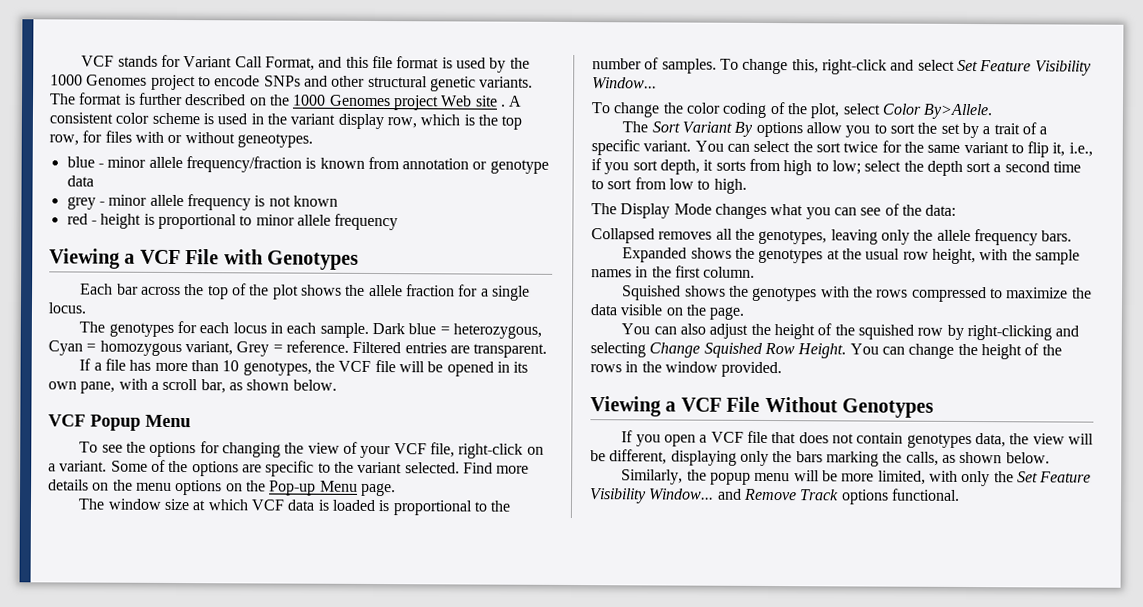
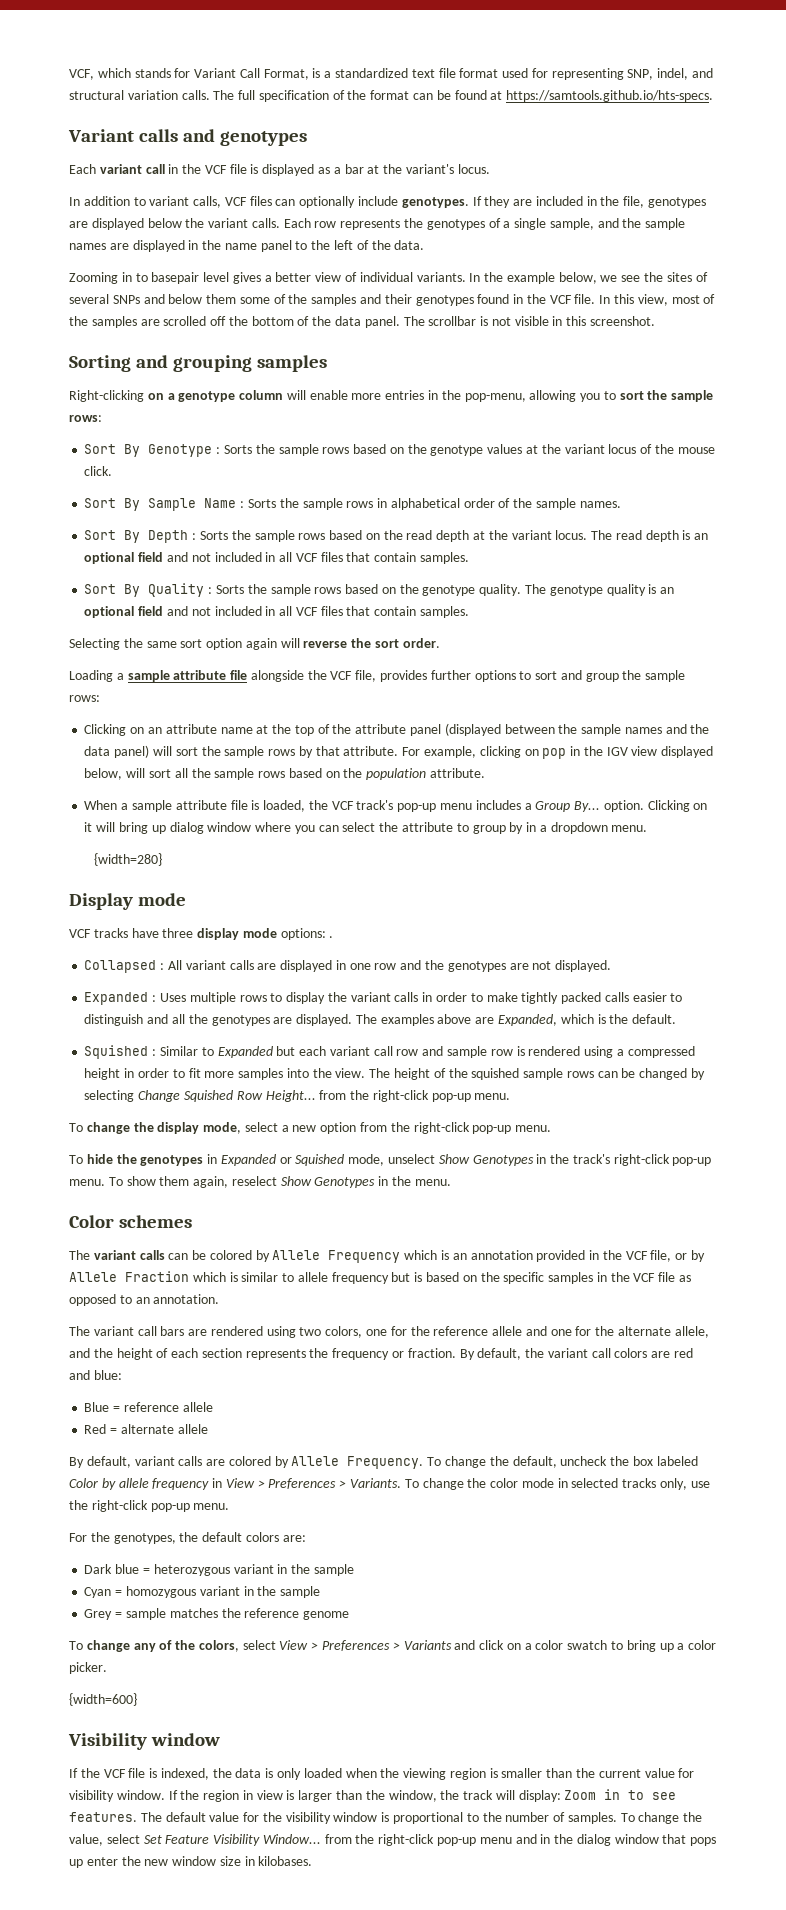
[81,55,115,67] VCF -> [69,68,131,80] VCF, which
[318,55,530,73] [50,74,534,92] [50,92,523,111] [49,112,523,130] [49,130,313,148] [66,156,549,174] [66,175,94,187] [66,194,338,211] [66,213,399,231] [49,248,359,270] [80,283,530,301] [48,302,86,314] [79,321,542,339] [48,340,548,358] [79,358,529,377] [48,378,337,394] [48,414,191,431] [79,441,544,459] [48,459,530,477] [48,479,396,497] [78,498,376,512] and this file format is used by the 1000 Genomes project to encode SNPs and other structural genetic variants. The format is further described on the 1000 Genomes project Web site . A consistent color scheme is used in the variant display row, which is the top row, for files with or without geneotypes. // blue - minor allele frequency/fraction is known from annotation or genotype data // grey - minor allele frequency is not known // red - height is proportional to minor allele frequency // Viewing a VCF File with Genotypes // Each bar across the top of the plot shows the allele fraction for a single locus. // The genotypes for each locus in each sample. Dark blue = heterozygous, Cyan = homozygous variant, Grey = reference. Filtered entries are transparent. // If a file has more than 10 genotypes, the VCF file will be opened in its own pane, with a scroll bar, as shown below. // VCF Popup Menu // To see the options for changing the view of your VCF file, right-click on a variant. Some of the options are specific to the variant selected. Find more details on the menu options on the Pop-up Menu page. // The window size at which VCF data is loaded -> [312,68,714,80] [69,90,714,102] [68,129,308,146] [69,164,490,176] [69,196,707,208] [69,218,686,230] [69,240,425,252] [69,272,708,284] [69,294,716,306] [69,316,656,328] [69,355,328,372] [69,390,714,402] [69,415,102,422] [84,444,715,457] [84,466,113,476] [84,498,621,511] [84,530,709,543] [84,552,469,564] [84,583,675,597] [84,606,469,618] [69,638,440,650] [69,670,686,682] [69,695,100,702] [84,723,710,736] [84,745,714,759] [84,768,485,780] [84,800,708,812] [84,822,648,834] [94,853,163,866] [69,893,187,910] [69,928,334,940] [84,960,612,973] [84,992,683,1005] [84,1014,677,1026] [84,1045,695,1059] [84,1068,705,1080] [84,1090,511,1102] [69,1122,552,1134] [69,1154,712,1166] [69,1176,451,1188] [69,1215,193,1228] [69,1250,706,1263] [69,1271,692,1284] [69,1294,220,1306] [69,1326,709,1338] [69,1348,694,1360] [69,1370,122,1380] [84,1402,213,1412] [84,1424,208,1434] [69,1456,698,1469] [69,1478,710,1490] [69,1500,230,1512] [69,1532,306,1544] [84,1564,354,1576] [84,1586,321,1598] [84,1608,350,1620] [69,1640,717,1652] [69,1662,107,1674] [69,1693,137,1706] [68,1733,221,1750] [69,1768,695,1780] [69,1789,677,1802] [69,1812,378,1824] is a standardized text file format used for representing SNP, indel, and structural variation calls. The full specification of the format can be found at https://samtools.github.io/hts-specs. // Variant calls and genotypes // Each variant call in the VCF file is displayed as a bar at the variant's locus. // In addition to variant calls, VCF files can optionally include genotypes. If they are included in the file, genotypes are displayed below the variant calls. Each row represents the genotypes of a single sample, and the sample names are displayed in the name panel to the left of the data. // Zooming in to basepair level gives a better view of individual variants. In the example below, we see the sites of several SNPs and below them some of the samples and their genotypes found in the VCF file. In this view, most of the samples are scrolled off the bottom of the data panel. The scrollbar is not visible in this screenshot. // Sorting and grouping samples // Right-clicking on a genotype column will enable more entries in the pop-menu, allowing you to sort the sample rows: // Sort By Genotype : Sorts the sample rows based on the genotype values at the variant locus of the mouse click. // Sort By Sample Name : Sorts the sample rows in alphabetical order of the sample names. // Sort By Depth : Sorts the sample rows based on the read depth at the variant locus. The read depth is an optional field and not included in all VCF files that contain samples. // Sort By Quality : Sorts the sample rows based on the genotype quality. The genotype quality is an optional field and not included in all VCF files that contain samples. // Selecting the same sort option again will reverse the sort order. // Loading a sample attribute file alongside the VCF file, provides further options to sort and group the sample rows: // Clicking on an attribute name at the top of the attribute panel (displayed between the sample names and the data panel) will sort the sample rows by that attribute. For example, clicking on pop in the IGV view displayed below, will sort all the sample rows based on the population attribute. // When a sample attribute file is loaded, the VCF track's pop-up menu includes a Group By... option. Clicking on it will bring up dialog window where you can select the attribute to group by in a dropdown menu. // {width=280} // Display mode // VCF tracks have three display mode options: . // Collapsed : All variant calls are displayed in one row and the genotypes are not displayed. // Expanded : Uses multiple rows to display the variant calls in order to make tightly packed calls easier to distinguish and all the genotypes are displayed. The examples above are Expanded, which is the default. // Squished : Similar to Expanded but each variant call row and sample row is rendered using a compressed height in order to fit more samples into the view. The height of the squished sample rows can be changed by selecting Change Squished Row Height... from the right-click pop-up menu. // To change the display mode, select a new option from the right-click pop-up menu. // To hide the genotypes in Expanded or Squished mode, unselect Show Genotypes in the track's right-click pop-up menu. To show them again, reselect Show Genotypes in the menu. // Color schemes // The variant calls can be colored by Allele Frequency which is an annotation provided in the VCF file, or by Allele Fraction which is similar to allele frequency but is based on the specific samples in the VCF file as opposed to an annotation. // The variant call bars are rendered using two colors, one for the reference allele and one for the alternate allele, and the height of each section represents the frequency or fraction. By default, the variant call colors are red and blue: // Blue = reference allele // Red = alternate allele // By default, variant calls are colored by Allele Frequency. To change the default, uncheck the box labeled Color by allele frequency in View > Preferences > Variants. To change the color mode in selected tracks only, use the right-click pop-up menu. // For the genotypes, the default colors are: // Dark blue = heterozygous variant in the sample // Cyan = homozygous variant in the sample // Grey = sample matches the reference genome // To change any of the colors, select View > Preferences > Variants and click on a color swatch to bring up a color picker. // {width=600} // Visibility window // If the VCF file is indexed, the data is only loaded when the viewing region is smaller than the current value for visibility window. If the region in view is larger than the window, the track will display: Zoom in to see features. The default value for the visibility window
[791,59,915,75] this, right-click and -> [683,1812,703,1822] [69,1834,103,1846] the value,
[591,102,994,120] [622,121,1048,139] [591,139,1093,158] [591,158,1082,176] [591,177,747,194] [591,203,957,220] [591,228,1073,246] [622,247,1080,265] [591,265,756,278] [622,285,1092,303] [590,304,745,320] [621,323,1080,341] [590,342,1062,360] [590,361,783,378] [590,396,934,418] [621,430,1094,449] [590,449,1050,467] [621,469,1092,487] [589,488,960,505] // To change the color coding of the plot, select Color By>Allele. // The Sort Variant By options allow you to sort the set by a trait of a specific variant. You can select the sort twice for the same variant to flip it, i.e., if you sort depth, it sorts from high to low; select the depth sort a second time to sort from low to high. // The Display Mode changes what you can see of the data: // Collapsed removes all the genotypes, leaving only the allele frequency bars. // Expanded shows the genotypes at the usual row height, with the sample names in the first column. // Squished shows the genotypes with the rows compressed to maximize the data visible on the page. // You can also adjust the height of the squished row by right-clicking and selecting Change Squished Row Height. You can change the height of the rows in the window provided. // Viewing a VCF File Without Genotypes // If you open a VCF file that does not contain genotypes data, the view will be different, displaying only the bars marking the calls, as shown below. // Similarly, the popup menu will be more limited, with only the Set Feature Visibility Window... and Remove Track options functional. -> [324,1834,717,1846] [69,1856,313,1868] from the right-click pop-up menu and in the dialog window that pops up enter the new window size in kilobases.

